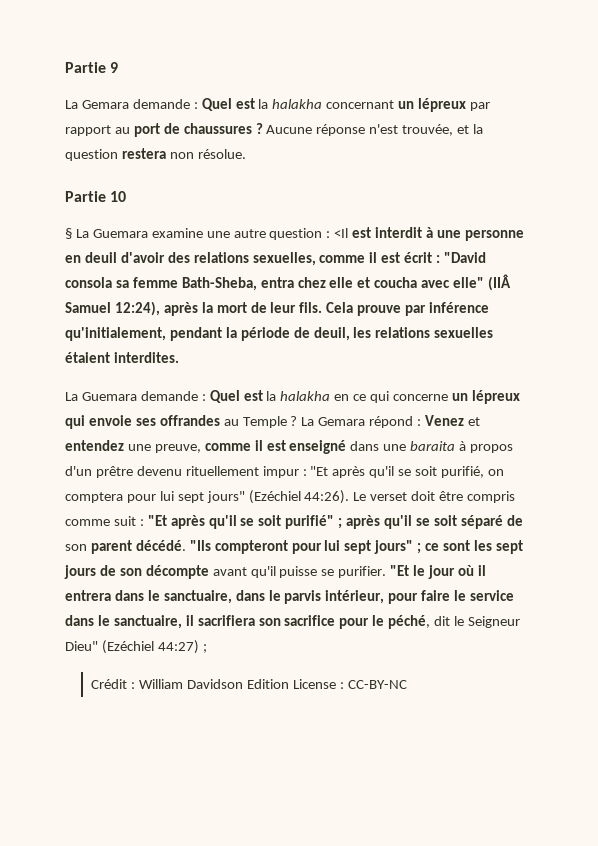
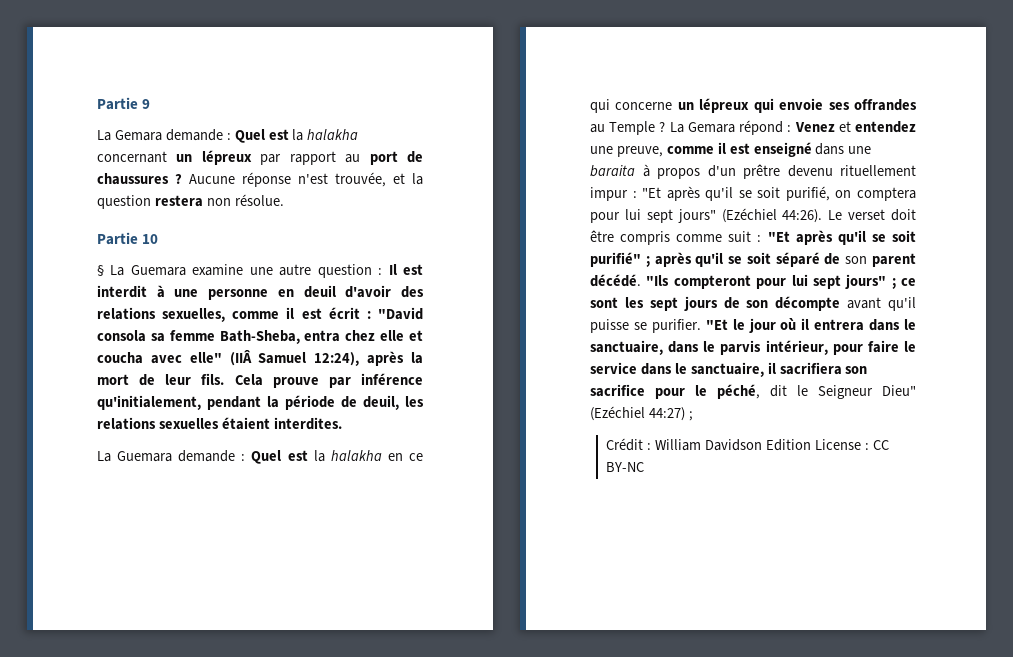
[334,228,349,238] <Il -> [388,264,397,275] Il
[347,680,407,689] CC-BY-NC -> [872,440,889,450] [606,462,645,472] CC BY-NC

